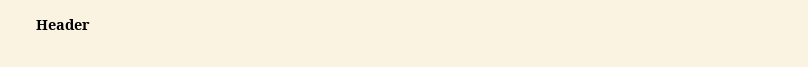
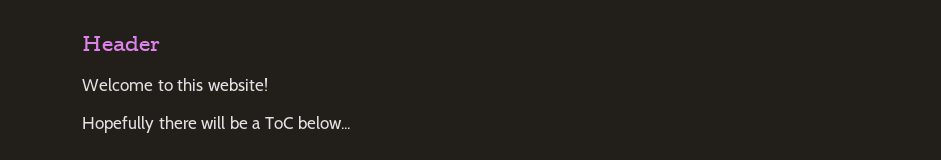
(90, 24) none -> [82,78,268,91] [82,116,350,133] // Welcome to this website! // Hopefully there will be a ToC below...

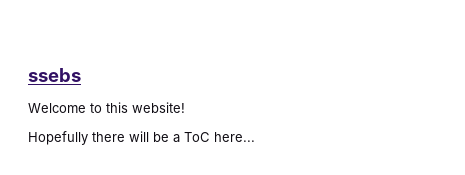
[82,36,160,51] Header -> [28,68,81,82] ssebs
[297,116,350,129] below... -> [214,132,255,142] here...

